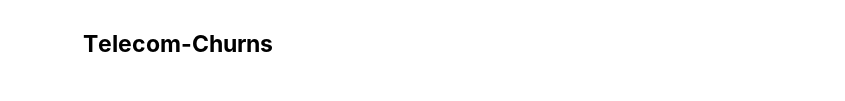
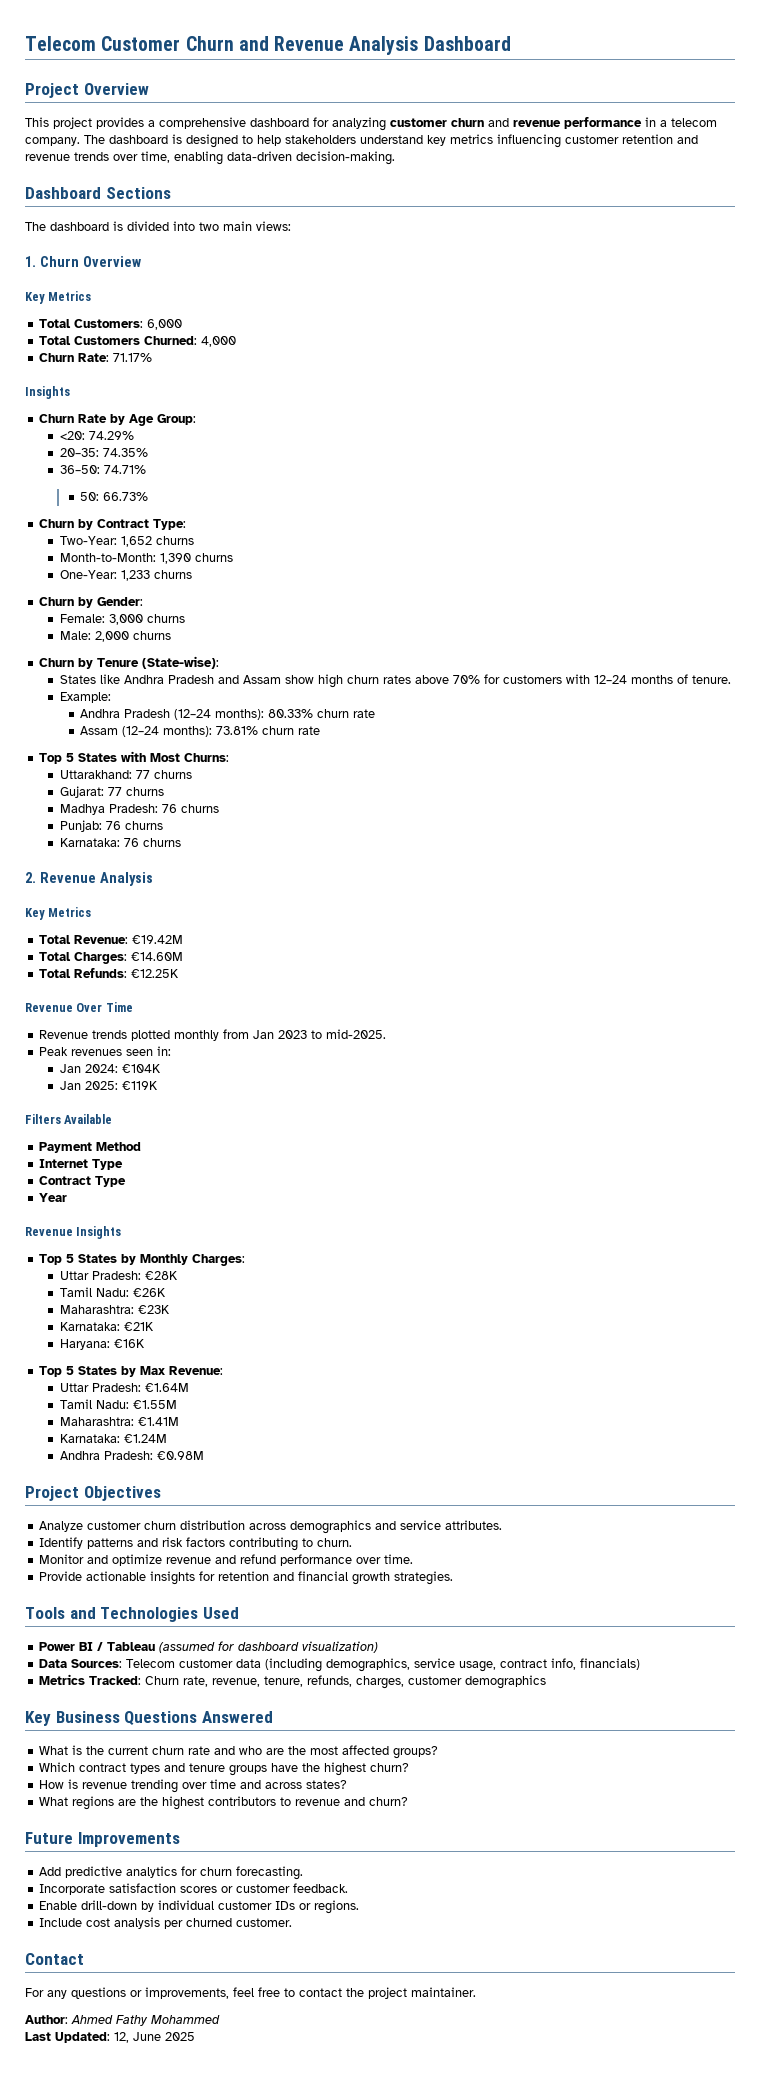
[83,35,273,52] Telecom-Churns -> [25,36,511,55] [25,83,149,98] [25,117,717,131] [25,134,698,148] [25,151,395,165] [25,187,171,199] [25,221,291,231] [25,256,141,267] [25,291,92,304] [39,319,183,330] [39,336,237,347] [39,353,153,362] [25,386,70,399] [39,414,197,426] [59,431,134,440] [59,448,148,457] [59,465,146,474] [80,492,149,501] [39,519,187,530] [59,536,194,547] [59,553,233,564] [59,570,192,581] [39,597,144,608] [59,614,185,625] [59,631,171,642] [39,656,220,669] [59,674,731,688] [59,692,111,703] [80,709,376,720] [80,726,321,737] [39,751,230,764] [59,770,192,779] [59,786,164,798] [59,804,219,815] [59,820,163,832] [59,838,181,847] [25,872,153,886] [25,907,92,920] [39,935,184,944] [39,952,184,964] [39,968,180,978] [25,1002,133,1012] [39,1029,387,1041] [39,1046,172,1056] [59,1064,161,1073] [59,1081,158,1090] [25,1114,113,1124] [39,1142,142,1153] [39,1159,124,1170] [39,1176,127,1187] [39,1193,68,1202] [25,1226,122,1239] [39,1254,246,1266] [59,1271,178,1280] [59,1287,166,1297] [59,1305,170,1314] [59,1322,154,1331] [59,1339,145,1350] [39,1366,224,1377] [59,1383,189,1392] [59,1399,177,1409] [59,1417,179,1426] [59,1434,167,1443] [59,1451,204,1460] [25,1486,161,1501] [39,1520,503,1534] [39,1537,353,1551] [39,1554,414,1566] [39,1571,454,1585] [25,1607,239,1622] [39,1641,379,1653] [39,1658,641,1672] [39,1674,547,1689] [25,1711,273,1726] [39,1745,439,1759] [39,1762,410,1776] [39,1779,348,1793] [39,1796,409,1810] [25,1832,180,1847] [39,1866,304,1880] [39,1883,349,1895] [39,1900,360,1914] [39,1917,293,1929] [25,1953,84,1965] [25,1987,476,1999] [25,2015,220,2026] [25,2032,195,2043] Telecom Customer Churn and Revenue Analysis Dashboard // Project Overview // This project provides a comprehensive dashboard for analyzing customer churn and revenue performance in a telecom company. The dashboard is designed to help stakeholders understand key metrics influencing customer retention and revenue trends over time, enabling data-driven decision-making. // Dashboard Sections // The dashboard is divided into two main views: // 1. Churn Overview // Key Metrics // Total Customers: 6,000 // Total Customers Churned: 4,000 // Churn Rate: 71.17% // Insights // Churn Rate by Age Group: // <20: 74.29% // 20–35: 74.35% // 36–50: 74.71% // 50: 66.73% // Churn by Contract Type: // Two-Year: 1,652 churns // Month-to-Month: 1,390 churns // One-Year: 1,233 churns // Churn by Gender: // Female: 3,000 churns // Male: 2,000 churns // Churn by Tenure (State-wise): // States like Andhra Pradesh and Assam show high churn rates above 70% for customers with 12–24 months of tenure. // Example: // Andhra Pradesh (12–24 months): 80.33% churn rate // Assam (12–24 months): 73.81% churn rate // Top 5 States with Most Churns: // Uttarakhand: 77 churns // Gujarat: 77 churns // Madhya Pradesh: 76 churns // Punjab: 76 churns // Karnataka: 76 churns // 2. Revenue Analysis // Key Metrics // Total Revenue: €19.42M // Total Charges: €14.60M // Total Refunds: €12.25K // Revenue Over Time // Revenue trends plotted monthly from Jan 2023 to mid-2025. // Peak revenues seen in: // Jan 2024: €104K // Jan 2025: €119K // Filters Available // Payment Method // Internet Type // Contract Type // Year // Revenue Insights // Top 5 States by Monthly Charges: // Uttar Pradesh: €28K // Tamil Nadu: €26K // Maharashtra: €23K // Karnataka: €21K // Haryana: €16K // Top 5 States by Max Revenue: // Uttar Pradesh: €1.64M // Tamil Nadu: €1.55M // Maharashtra: €1.41M // Karnataka: €1.24M // Andhra Pradesh: €0.98M // Project Objectives // Analyze customer churn distribution across demographics and service attributes. // Identify patterns and risk factors contributing to churn. // Monitor and optimize revenue and refund performance over time. // Provide actionable insights for retention and financial growth strategies. // Tools and Technologies Used // Power BI / Tableau (assumed for dashboard visualization) // Data Sources: Telecom customer data (including demographics, service usage, contract info, financials) // Metrics Tracked: Churn rate, revenue, tenure, refunds, charges, customer demographics // Key Business Questions Answered // What is the current churn rate and who are the most affected groups? // Which contract types and tenure groups have the highest churn? // How is revenue trending over time and across states? // What regions are the highest contributors to revenue and churn? // Future Improvements // Add predictive analytics for churn forecasting. // Incorporate satisfaction scores or customer feedback. // Enable drill-down by individual customer IDs or regions. // Include cost analysis per churned customer. // Contact // For any questions or improvements, feel free to contact the project maintainer. // Author: Ahmed Fathy Mohammed // Last Updated: 12, June 2025

